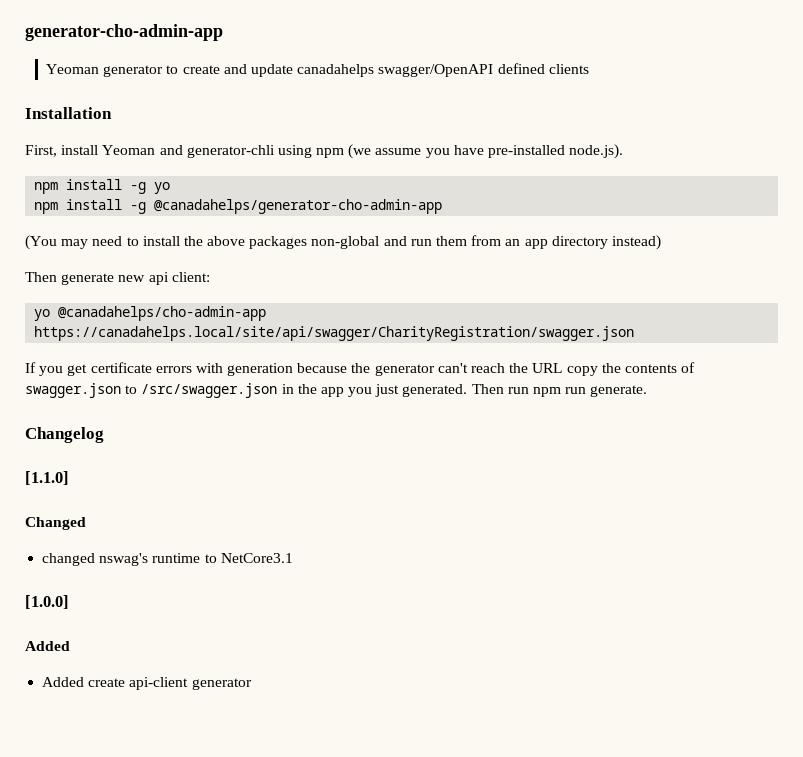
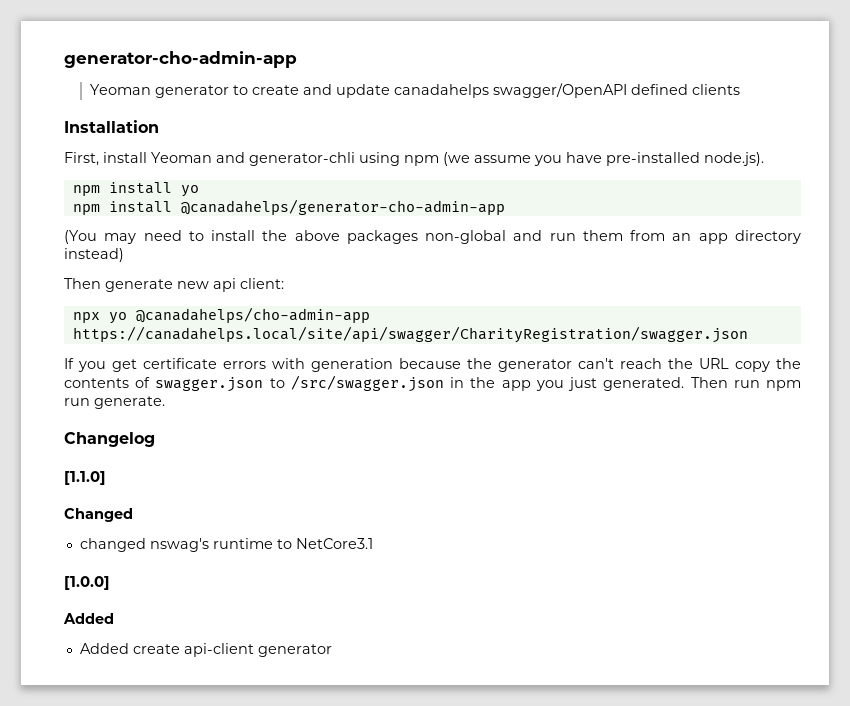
[130,182,147,194] -g -> (172, 188) none
[130,202,147,214] -g -> (172, 207) none
(210, 277) none -> [72,312,100,323] npx

